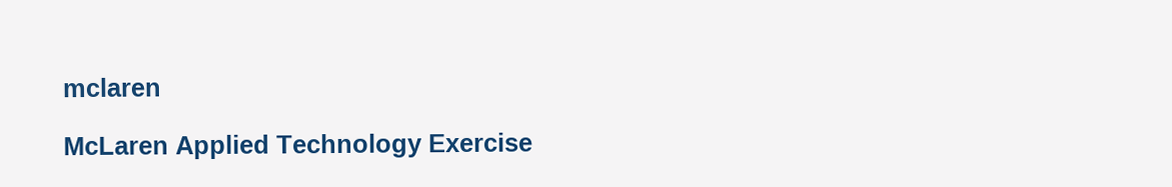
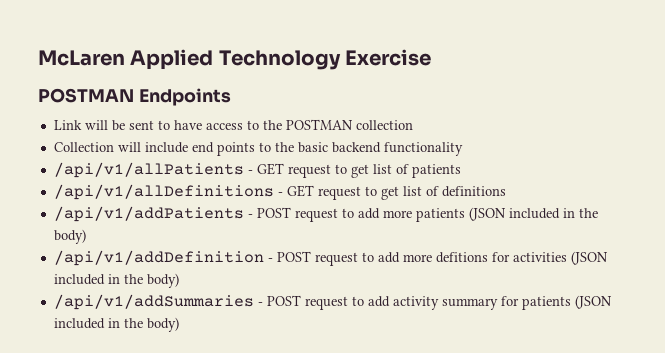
[62,77,162,98] mclaren // -> (38, 58) none
(533, 142) none -> [38,88,231,106] [53,119,413,131] [53,142,463,156] [53,162,461,178] [53,184,506,200] [53,206,598,222] [53,229,86,244] [53,250,608,266] [53,273,179,288] [53,294,612,310] [53,317,179,332] // POSTMAN Endpoints // Link will be sent to have access to the POSTMAN collection // Collection will include end points to the basic backend functionality // /api/v1/allPatients - GET request to get list of patients // /api/v1/allDefinitions - GET request to get list of definitions // /api/v1/addPatients - POST request to add more patients (JSON included in the body) // /api/v1/addDefinition - POST request to add more defitions for activities (JSON included in the body) // /api/v1/addSummaries - POST request to add activity summary for patients (JSON included in the body)

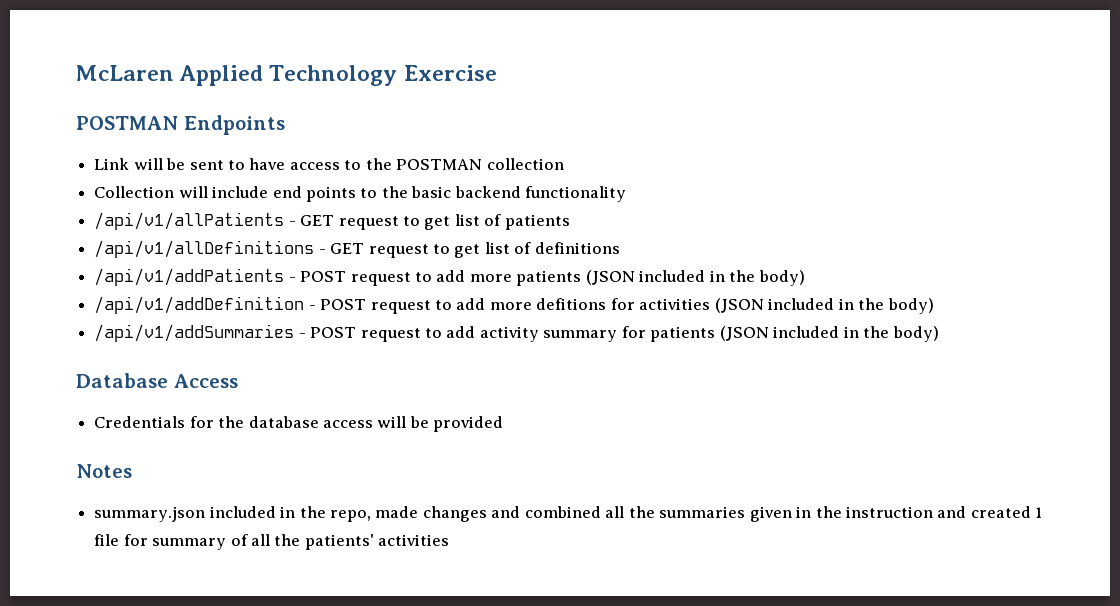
(179, 324) none -> [76,373,238,388] [94,416,504,432] [76,464,132,478] [94,506,1043,522] [94,534,450,550] // Database Access // Credentials for the database access will be provided // Notes // summary.json included in the repo, made changes and combined all the summaries given in the instruction and created 1 file for summary of all the patients' activities

